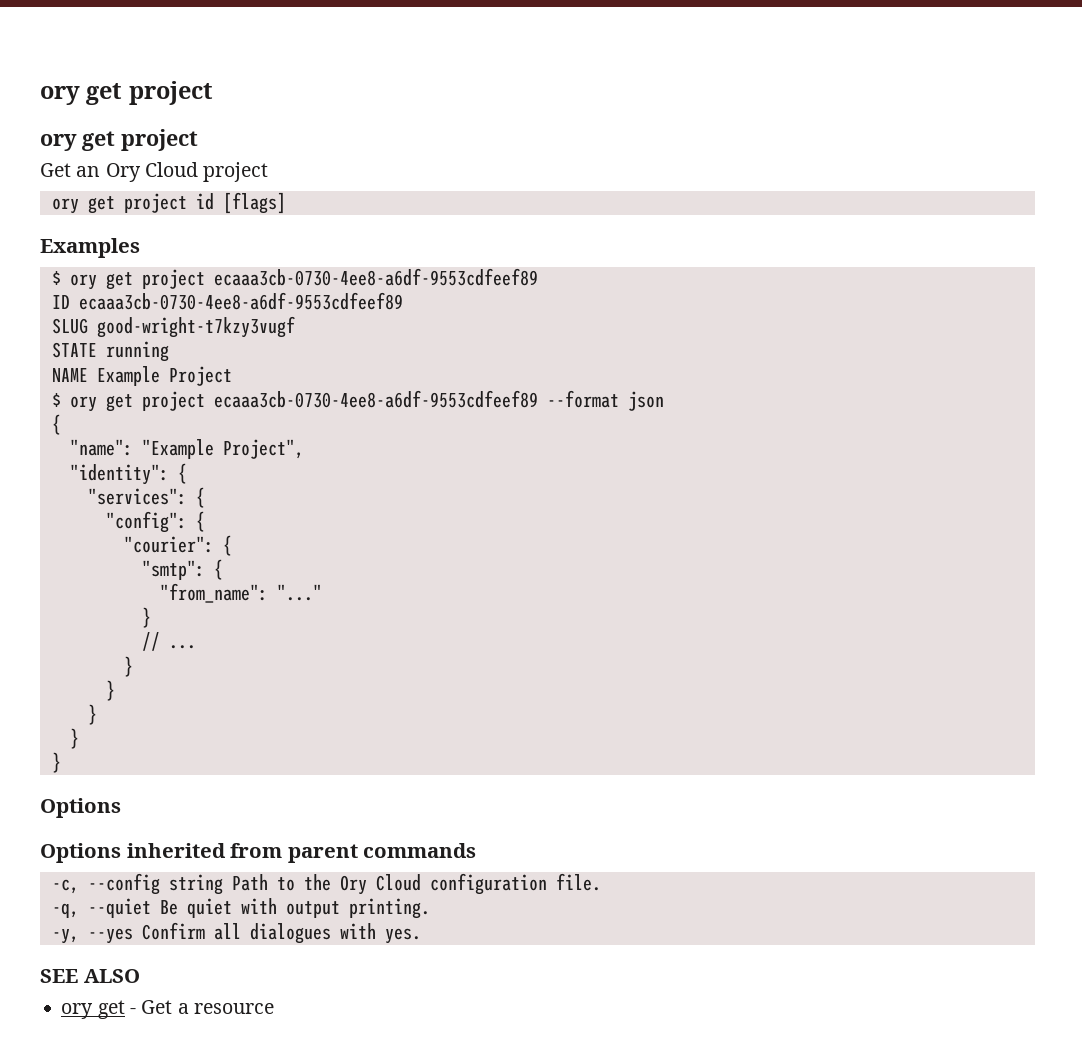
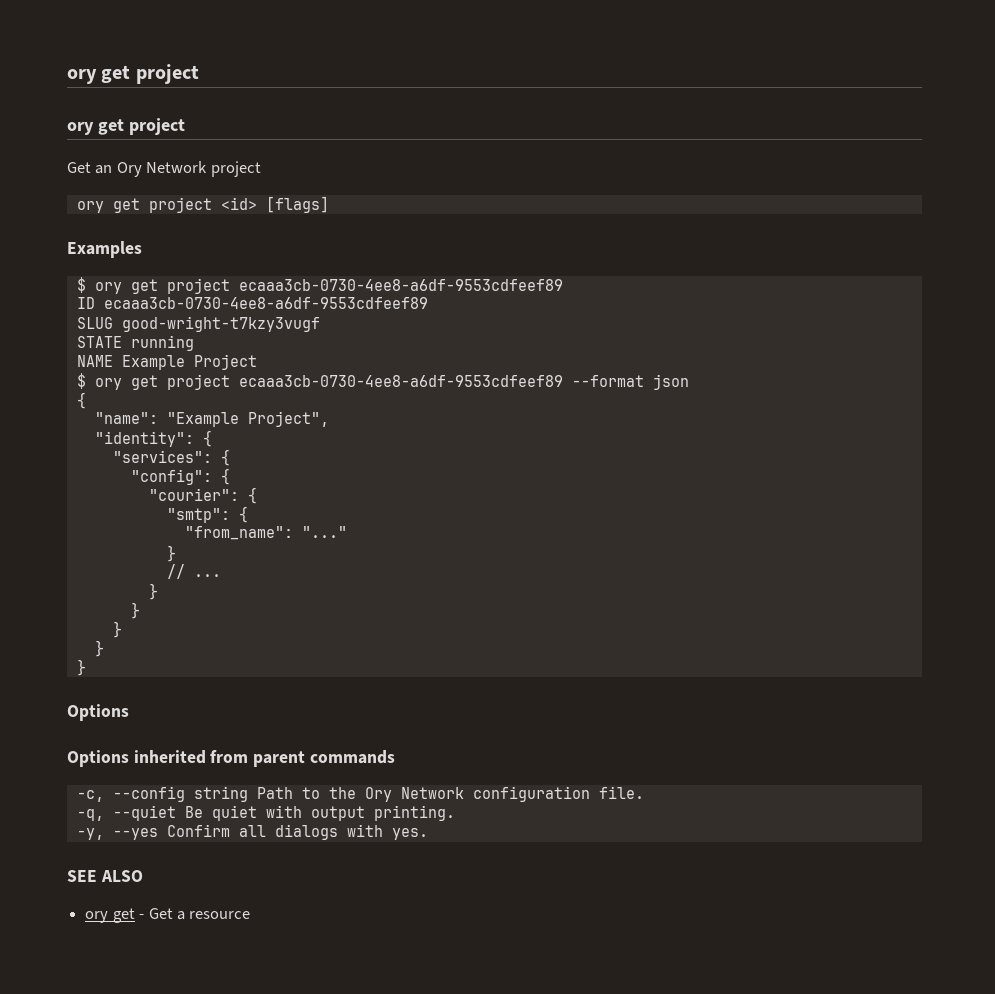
[144,162,269,182] [51,193,214,214] Cloud project // ory get project id -> [146,161,261,177] [76,197,257,213] Network project // ory get project <id>
[375,874,421,891] Cloud -> [400,787,464,799] Network
[249,923,331,944] dialogues -> [274,824,338,840] dialogs

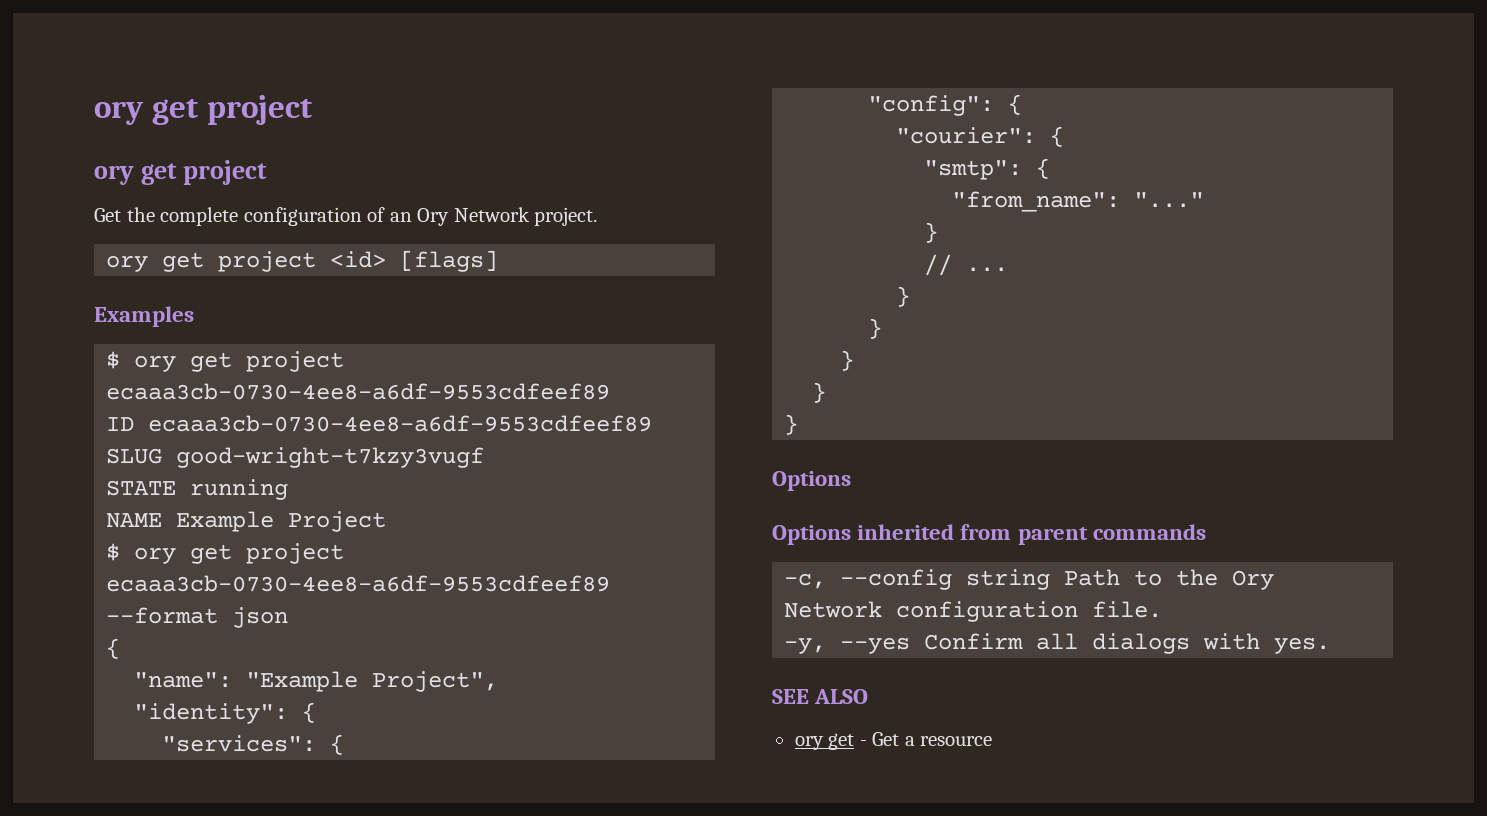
(91, 167) none -> [126,207,386,226] the complete configuration of
[210,161,261,177] project -> [534,207,598,226] project.
[76,805,455,821] // -q, --quiet Be quiet with output printing. -> (1163, 609) none

